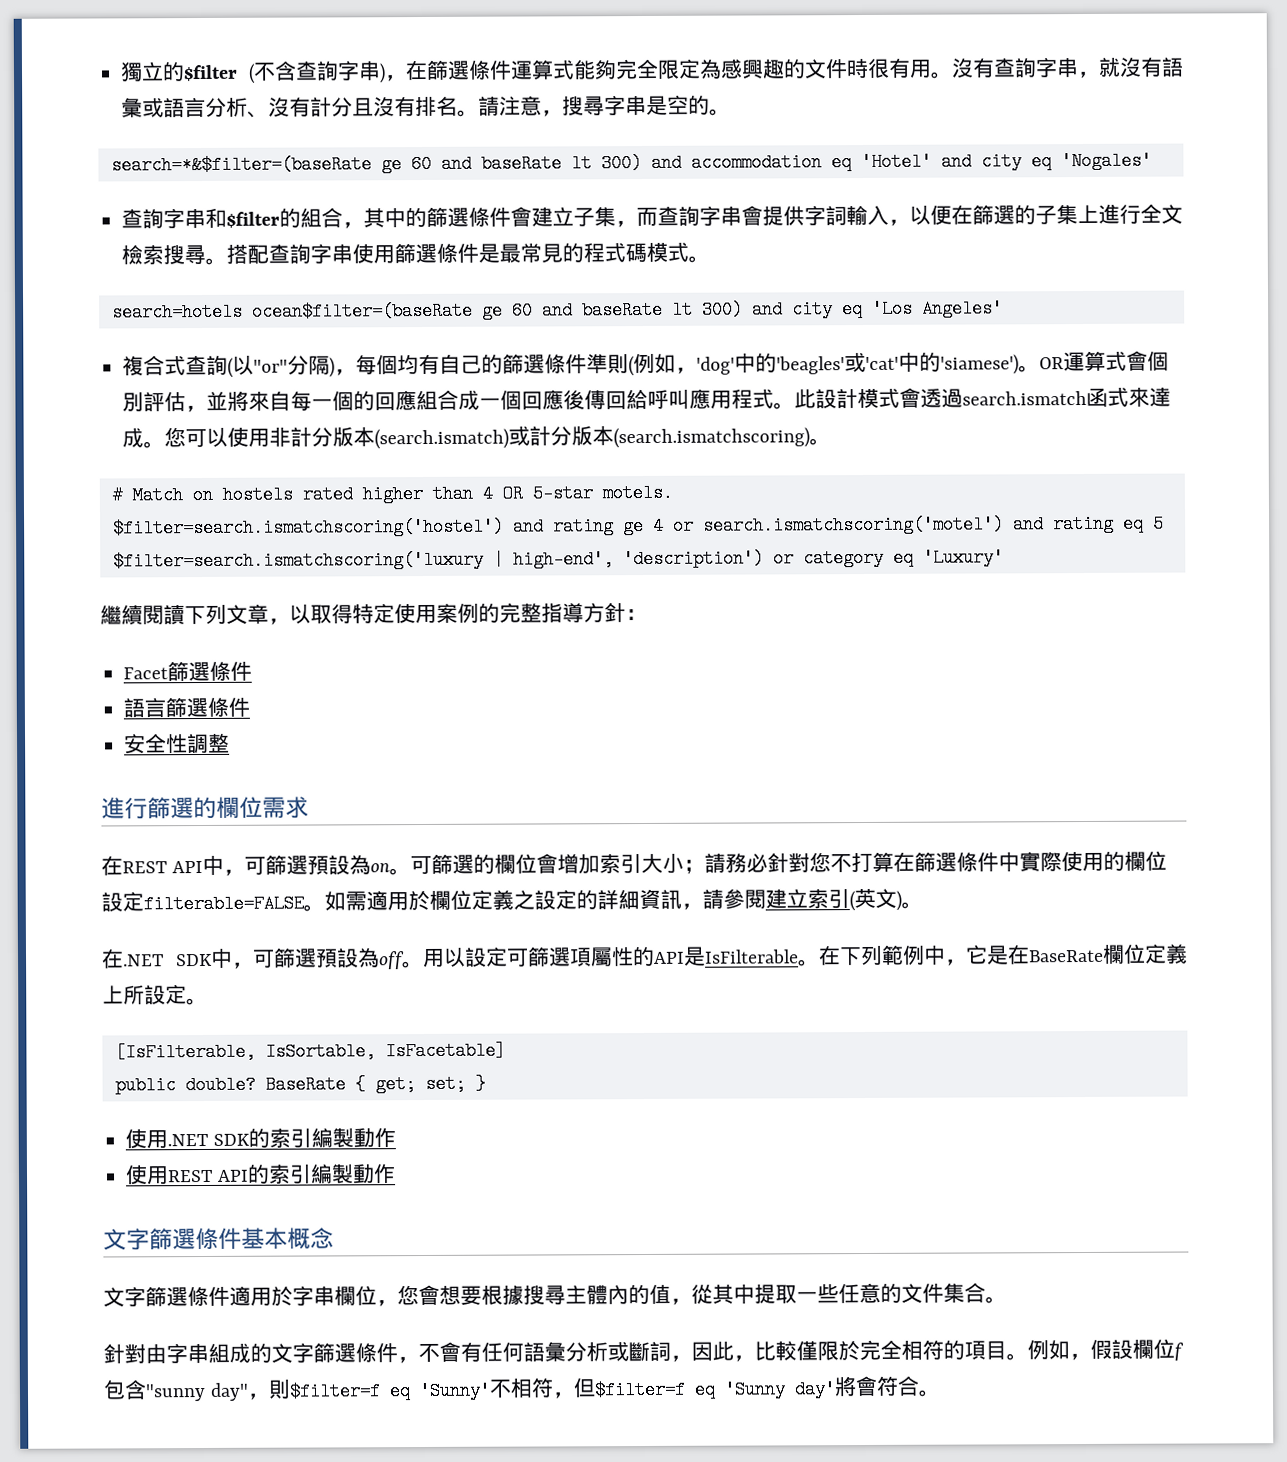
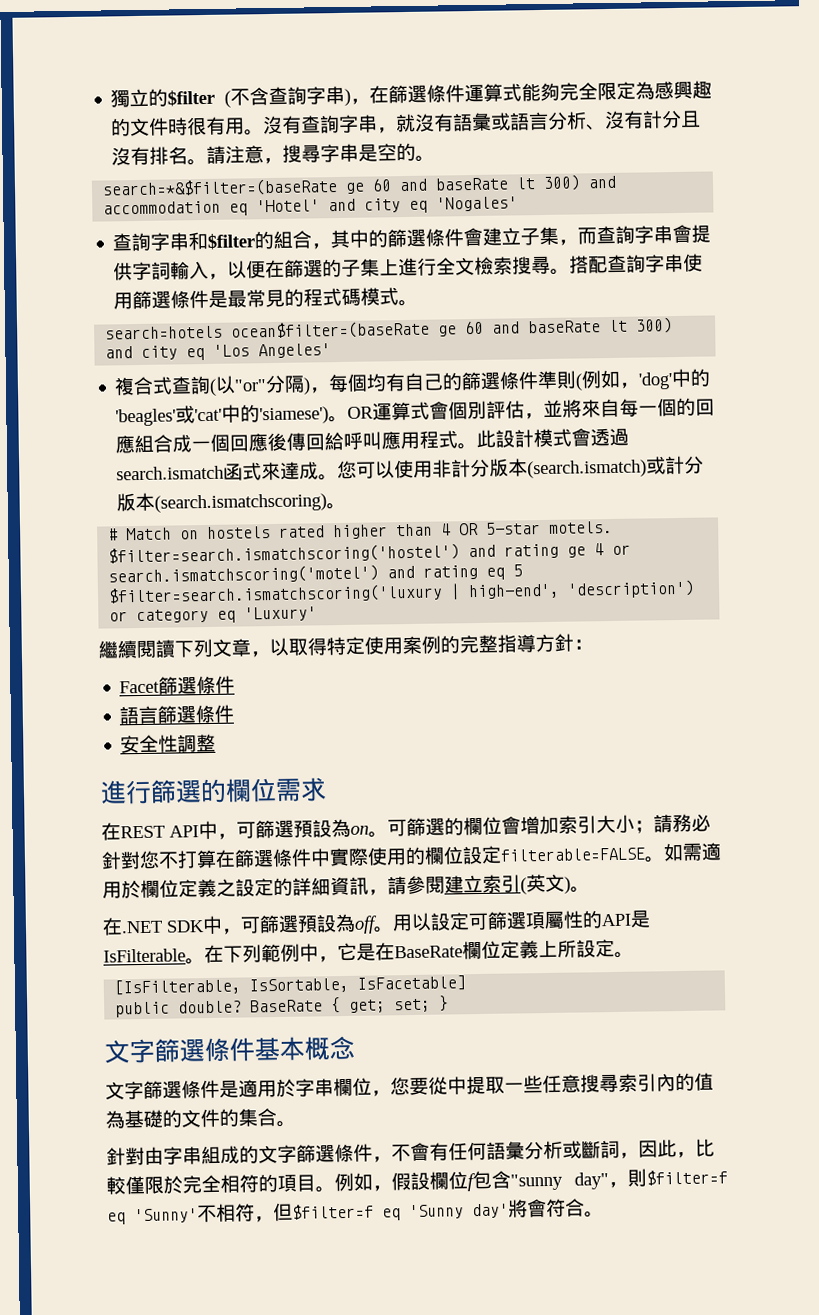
[125,1127,396,1149] [125,1163,396,1185] // 使用.NET SDK的索引編製動作 // 使用REST API的索引編製動作 -> (450, 1003) none
(230, 1296) none -> [219,1080,239,1098] 是
[418,1282,944,1306] 會想要根據搜尋主體內的值，從其中提取一些任意的文件 -> [409,1072,714,1096] [105,1108,239,1129] 要從中提取一些任意搜尋索引內的值為基礎的文件的

